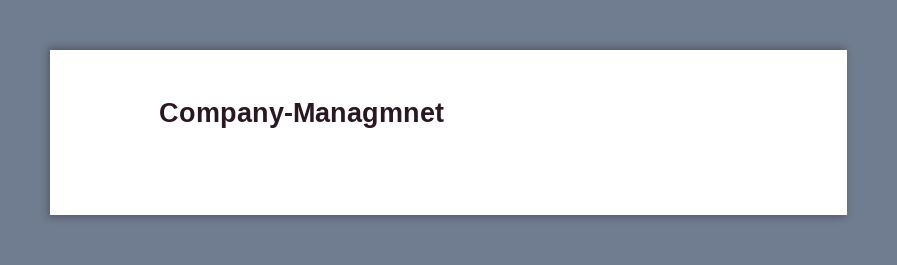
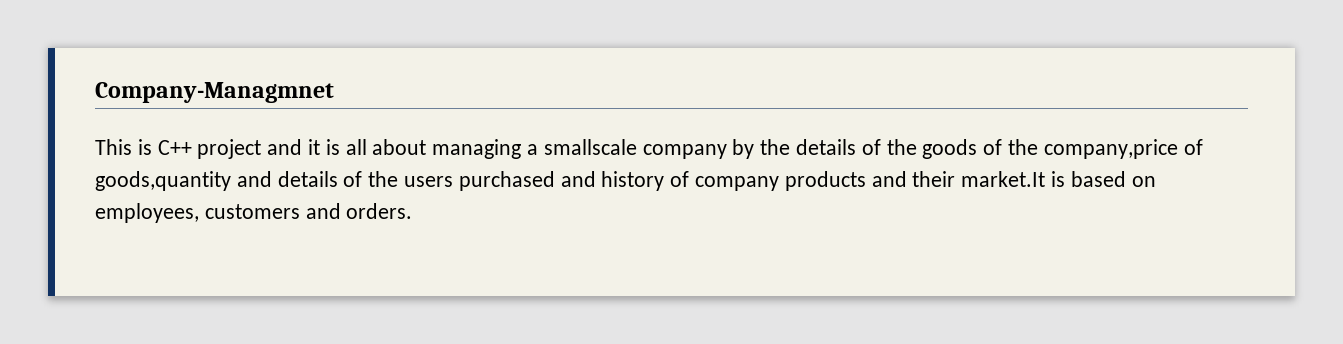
(444, 115) none -> [95,139,1203,159] [95,171,1156,191] [95,203,413,223] // This is C++ project and it is all about managing a smallscale company by the details of the goods of the company,price of goods,quantity and details of the users purchased and history of company products and their market.It is based on employees, customers and orders.

